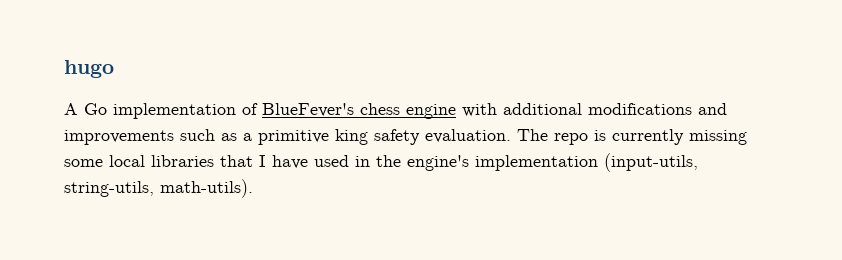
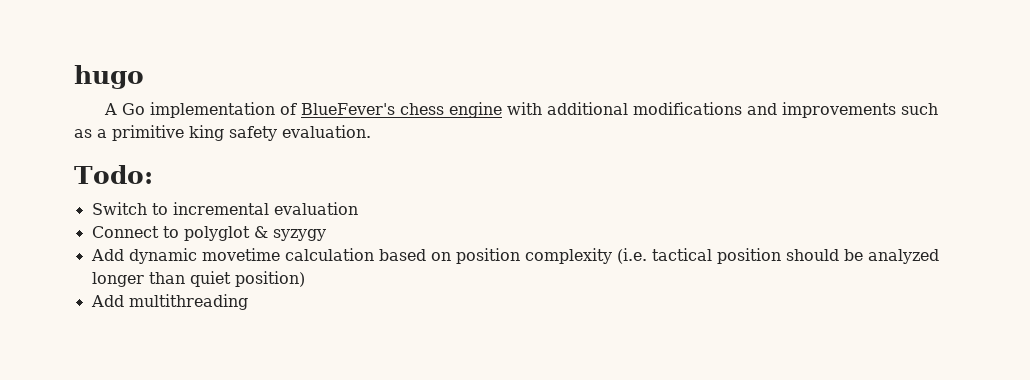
[517,129,747,145] [64,153,698,172] [64,179,253,198] The repo is currently missing some local libraries that I have used in the engine's implementation (input-utils, string-utils, math-utils). -> [74,165,153,184] [91,202,358,215] [91,226,326,241] [90,248,939,264] [91,271,305,287] [90,294,248,310] // Todo: // Switch to incremental evaluation // Connect to polyglot & syzygy // Add dynamic movetime calculation based on position complexity (i.e. tactical position should be analyzed longer than quiet position) // Add multithreading

